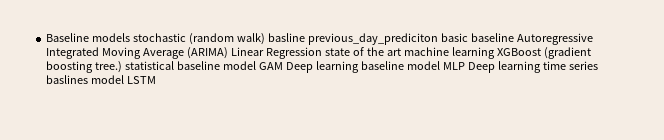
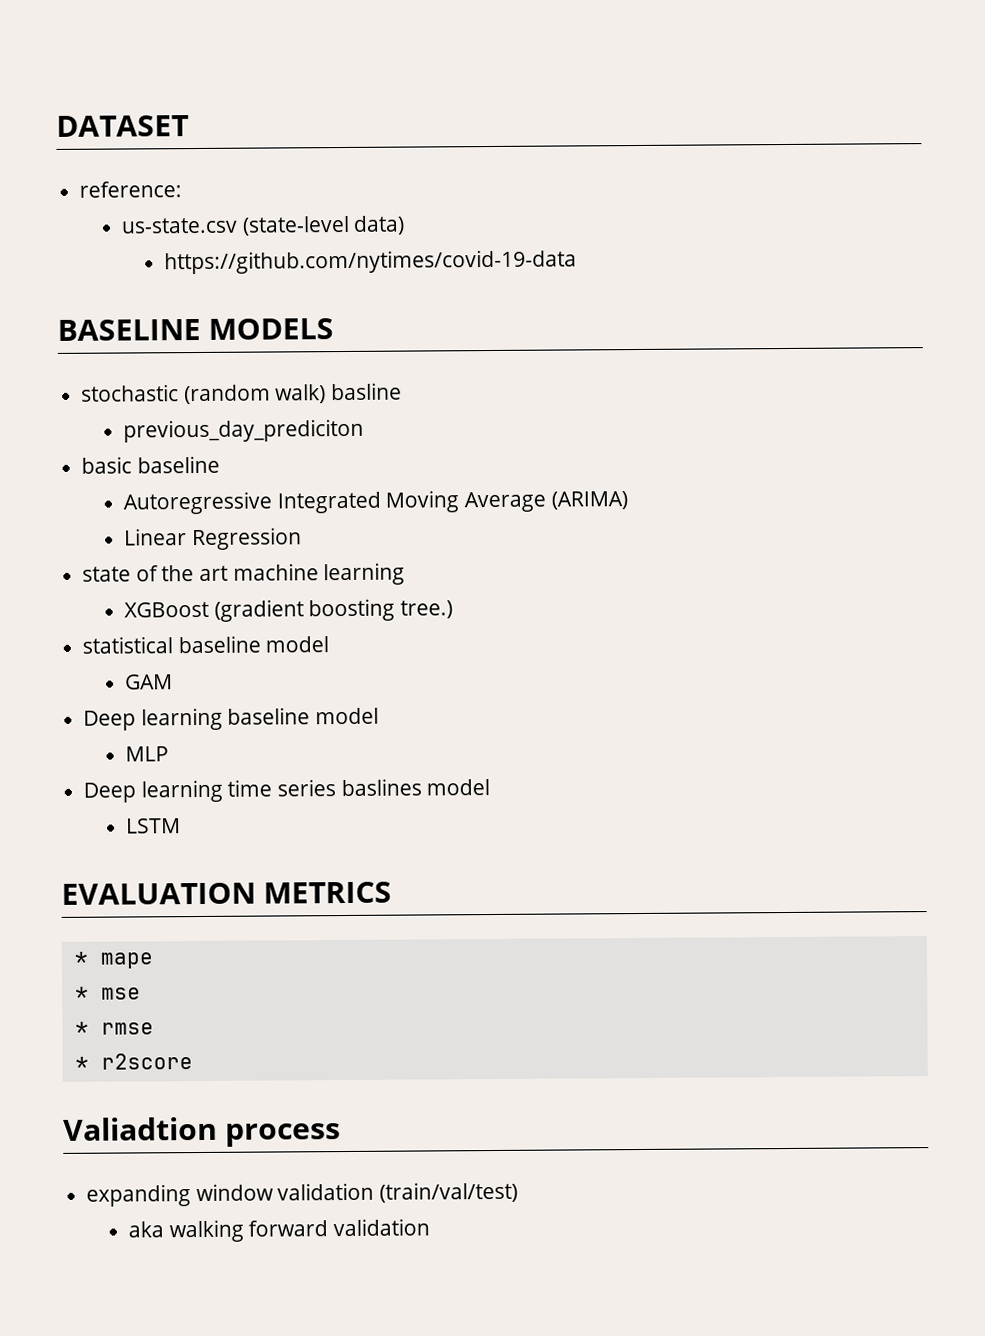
[46,33,131,42] Baseline models -> [56,115,189,137] [79,181,183,198] [121,215,406,236] [164,249,578,275] [57,318,334,341] DATASET // reference: // us-state.csv (state-level data) // https://github.com/nytimes/covid-19-data // BASELINE MODELS //
(305, 37) none -> (403, 391) //
(438, 39) none -> (365, 430) //
(514, 37) none -> (220, 464) //
(229, 53) none -> (628, 500) //
(322, 53) none -> (302, 539) //
(495, 53) none -> (406, 574) //
(123, 67) none -> (454, 609) //
(256, 65) none -> (330, 644) //
(283, 66) none -> (174, 682) //
(440, 65) none -> (380, 716) //
(465, 66) none -> (170, 754) //
(125, 79) none -> (491, 787) //
(157, 80) none -> [61,881,392,905] [73,951,154,969] [74,986,141,1000] [74,1021,154,1035] [74,1053,193,1070] [63,1116,341,1147] [86,1181,519,1207] [128,1218,431,1243] // EVALUATION METRICS // * mape // * mse // * rmse // * r2score // Valiadtion process // expanding window validation (train/val/test) // aka walking forward validation

